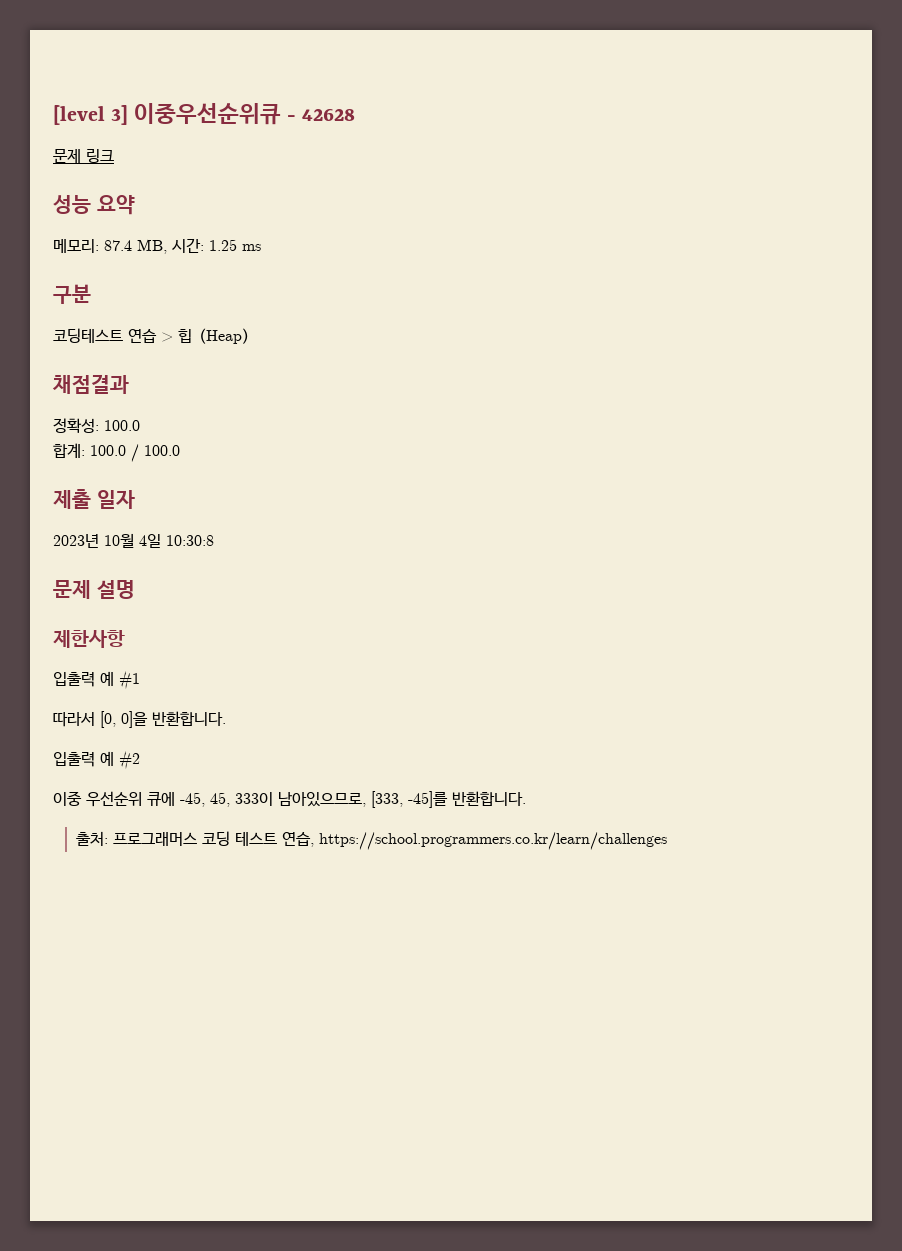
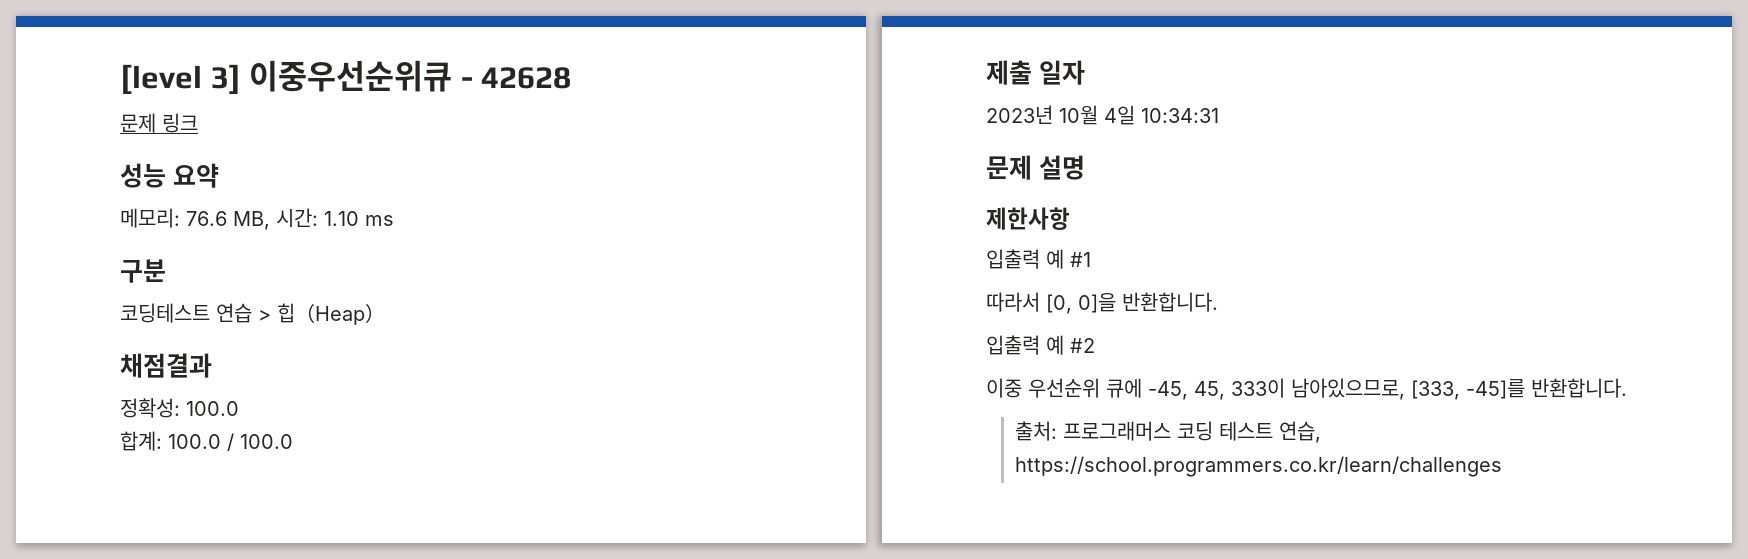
[104,240,132,251] 87.4 -> [186,211,227,226] 76.6
[209,239,237,251] 1.25 -> [324,211,359,226] 1.10
[166,535,214,546] 10:30:8 -> [1141,108,1219,123] 10:34:31

